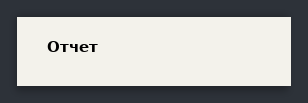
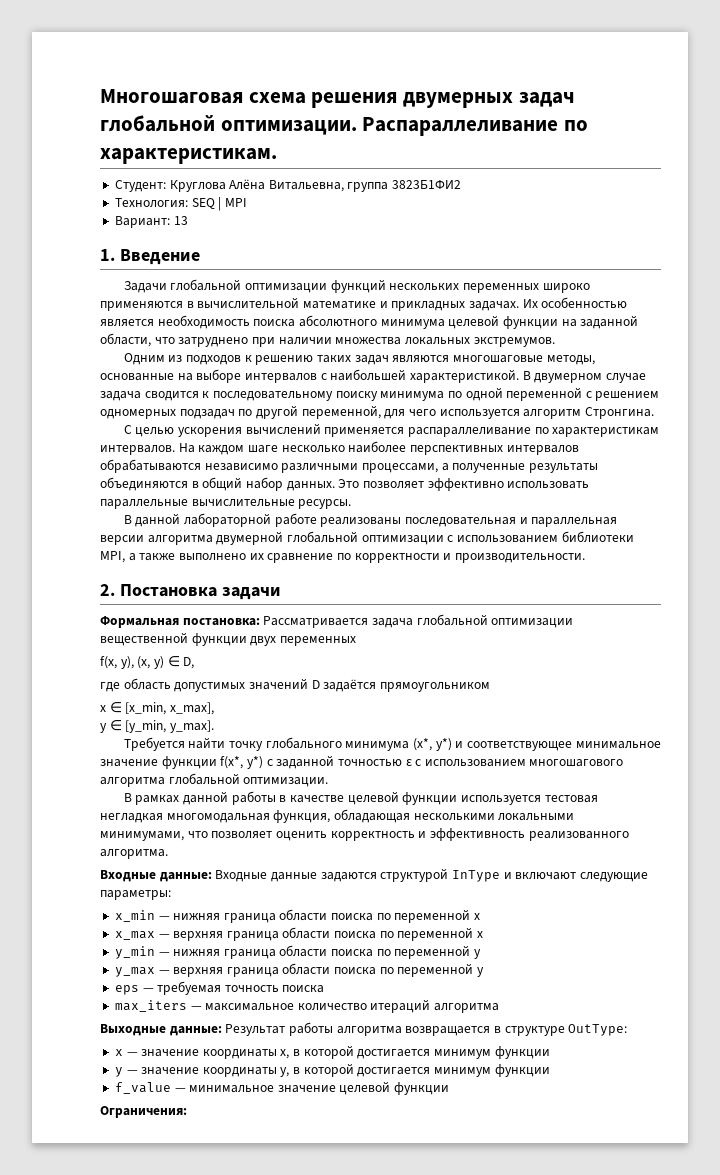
[47,41,98,52] Отчет -> [100,89,575,108] [100,115,589,136] [100,148,277,164] [114,179,462,192] [114,197,247,211] [114,216,188,228] [100,249,200,265] [123,279,590,293] [100,297,628,311] [100,315,639,329] [100,333,555,347] [123,353,595,365] [100,369,646,383] [100,387,660,401] [100,405,654,419] [123,423,660,437] [100,441,579,455] [100,459,598,473] [100,477,590,491] [100,499,352,509] [123,513,618,527] [100,531,634,545] [100,551,585,563] [100,584,281,600] [100,614,574,628] [100,632,356,646] [100,656,195,669] [100,678,490,692] [100,702,214,715] [100,720,214,733] [123,737,661,751] [100,755,624,769] [100,773,329,787] [123,791,598,805] [100,809,575,823] [100,828,629,841] [100,849,168,859] [100,868,648,882] [100,890,171,900] [114,909,481,923] [114,927,484,941] [114,945,482,959] [114,963,485,977] [114,981,325,995] [114,999,500,1013] [100,1022,628,1036] [114,1045,550,1059] [114,1063,550,1077] [114,1081,450,1095] [100,1106,187,1118] Многошаговая схема решения двумерных задач глобальной оптимизации. Распараллеливание по характеристикам. // Студент: Круглова Алёна Витальевна, группа 3823Б1ФИ2 // Технология: SEQ | MPI // Вариант: 13 // 1. Введение // Задачи глобальной оптимизации функций нескольких переменных широко применяются в вычислительной математике и прикладных задачах. Их особенностью является необходимость поиска абсолютного минимума целевой функции на заданной области, что затруднено при наличии множества локальных экстремумов. // Одним из подходов к решению таких задач являются многошаговые методы, основанные на выборе интервалов с наибольшей характеристикой. В двумерном случае задача сводится к последовательному поиску минимума по одной переменной с решением одномерных подзадач по другой переменной, для чего используется алгоритм Стронгина. // С целью ускорения вычислений применяется распараллеливание по характеристикам интервалов. На каждом шаге несколько наиболее перспективных интервалов обрабатываются независимо различными процессами, а полученные результаты объединяются в общий набор данных. Это позволяет эффективно использовать параллельные вычислительные ресурсы. // В данной лабораторной работе реализованы последовательная и параллельная версии алгоритма двумерной глобальной оптимизации с использованием библиотеки MPI, а также выполнено их сравнение по корректности и производительности. // 2. Постановка задачи // Формальная постановка: Рассматривается задача глобальной оптимизации вещественной функции двух переменных // f(x, y), (x, y) ∈ D, // где область допустимых значений D задаётся прямоугольником // x ∈ [x_min, x_max], // y ∈ [y_min, y_max]. // Требуется найти точку глобального минимума (x*, y*) и соответствующее минимальное значение функции f(x*, y*) с заданной точностью ε с использованием многошагового алгоритма глобальной оптимизации. // В рамках данной работы в качестве целевой функции используется тестовая негладкая многомодальная функция, обладающая несколькими локальными минимумами, что позволяет оценить корректность и эффективность реализованного алгоритма. // Входные данные: Входные данные задаются структурой InType и включают следующие параметры: // x_min — нижняя граница области поиска по переменной x // x_max — верхняя граница области поиска по переменной x // y_min — нижняя граница области поиска по переменной y // y_max — верхняя граница области поиска по переменной y // eps — требуемая точность поиска // max_iters — максимальное количество итераций алгоритма // Выходные данные: Результат работы алгоритма возвращается в структуре OutType: // x — значение координаты x, в которой достигается минимум функции // y — значение координаты y, в которой достигается минимум функции // f_value — минимальное значение целевой функции // Ограничения:

